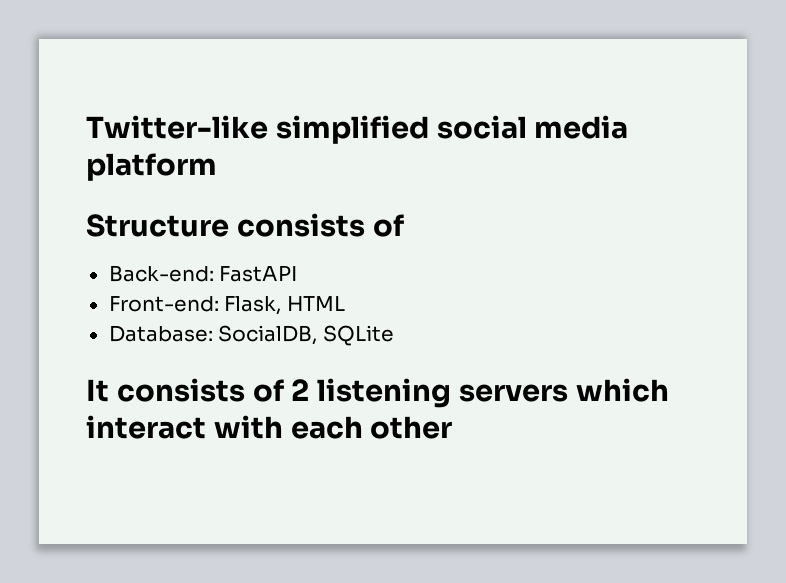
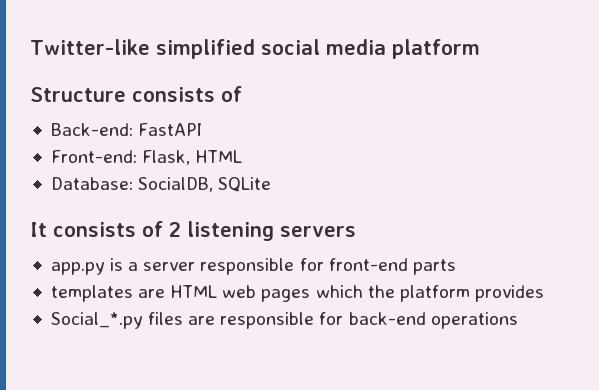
[575,378,669,402] [86,415,453,439] which interact with each other -> [50,258,456,275] [50,285,544,302] [50,312,518,329] // app.py is a server responsible for front-end parts // templates are HTML web pages which the platform provides // Social_*.py files are responsible for back-end operations

